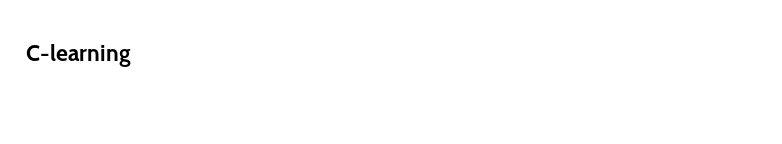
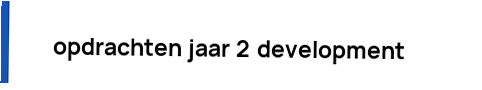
[26,44,131,67] C-learning -> [52,37,406,66] opdrachten jaar 2 development

